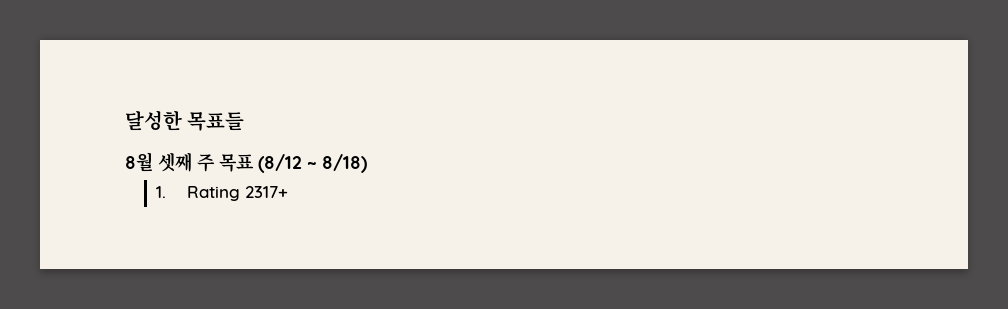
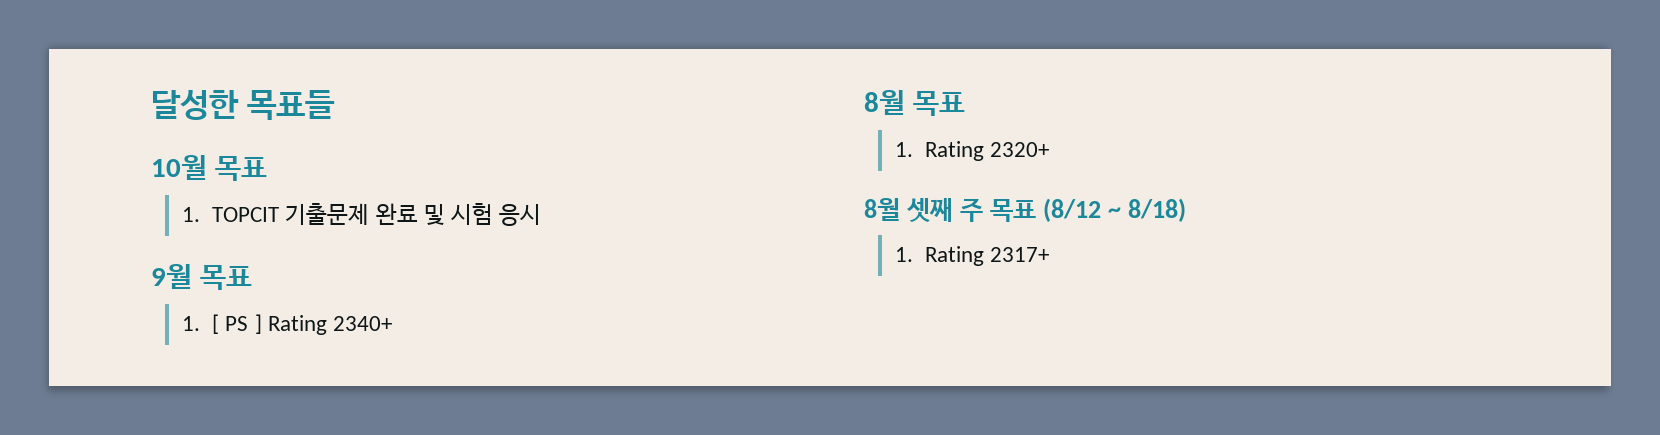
(245, 121) none -> [151,155,267,181] [181,203,542,226] [151,264,252,290] [181,314,393,335] [864,90,965,116] [894,141,1050,161] // 10월 목표 // 1. TOPCIT 기출문제 완료 및 시험 응시 // 9월 목표 // 1. [ PS ] Rating 2340+ // 8월 목표 // 1. Rating 2320+

